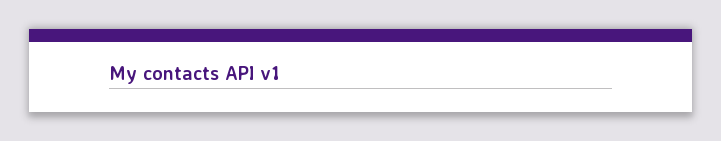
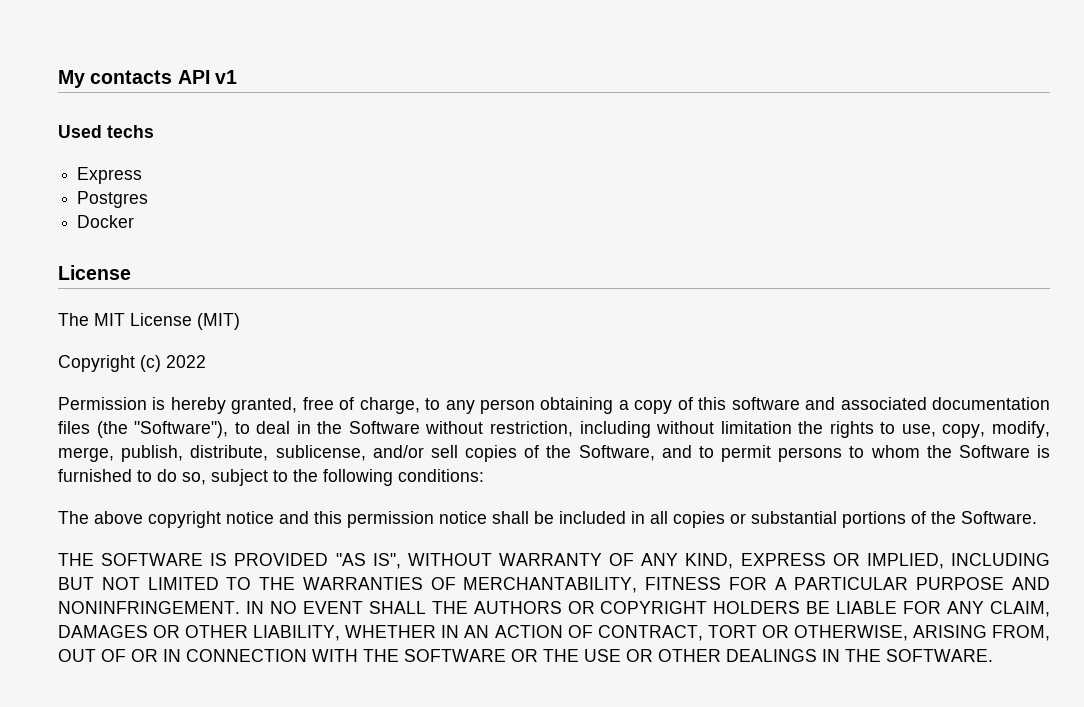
(280, 73) none -> [58,125,154,138] [77,167,143,184] [77,191,149,208] [77,215,135,228] [58,265,131,280] [58,313,240,330] [58,355,206,372] [58,397,1051,414] [58,421,1050,438] [58,445,1050,462] [58,469,484,486] [58,511,1037,528] [58,553,1050,569] [58,577,1050,593] [58,601,1050,617] [58,625,1050,641] [58,649,993,662] // Used techs // Express // Postgres // Docker // License // The MIT License (MIT) // Copyright (c) 2022 // Permission is hereby granted, free of charge, to any person obtaining a copy of this software and associated documentation files (the "Software"), to deal in the Software without restriction, including without limitation the rights to use, copy, modify, merge, publish, distribute, sublicense, and/or sell copies of the Software, and to permit persons to whom the Software is furnished to do so, subject to the following conditions: // The above copyright notice and this permission notice shall be included in all copies or substantial portions of the Software. // THE SOFTWARE IS PROVIDED "AS IS", WITHOUT WARRANTY OF ANY KIND, EXPRESS OR IMPLIED, INCLUDING BUT NOT LIMITED TO THE WARRANTIES OF MERCHANTABILITY, FITNESS FOR A PARTICULAR PURPOSE AND NONINFRINGEMENT. IN NO EVENT SHALL THE AUTHORS OR COPYRIGHT HOLDERS BE LIABLE FOR ANY CLAIM, DAMAGES OR OTHER LIABILITY, WHETHER IN AN ACTION OF CONTRACT, TORT OR OTHERWISE, ARISING FROM, OUT OF OR IN CONNECTION WITH THE SOFTWARE OR THE USE OR OTHER DEALINGS IN THE SOFTWARE.

